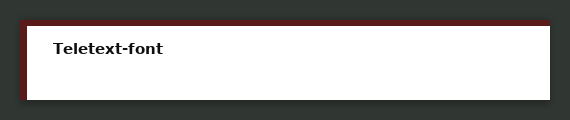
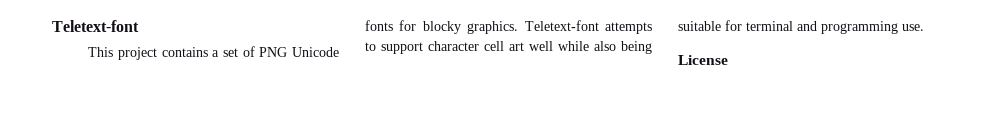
[53,43,163,54] Teletext-font -> [52,20,139,32] [88,46,340,60] [365,20,652,34] [365,41,652,54] [678,20,924,34] [678,55,728,65] Teletext-font // This project contains a set of PNG Unicode fonts for blocky graphics. Teletext-font attempts to support character cell art well while also being suitable for terminal and programming use. // License

